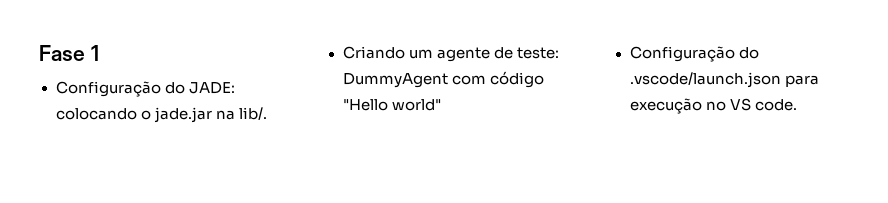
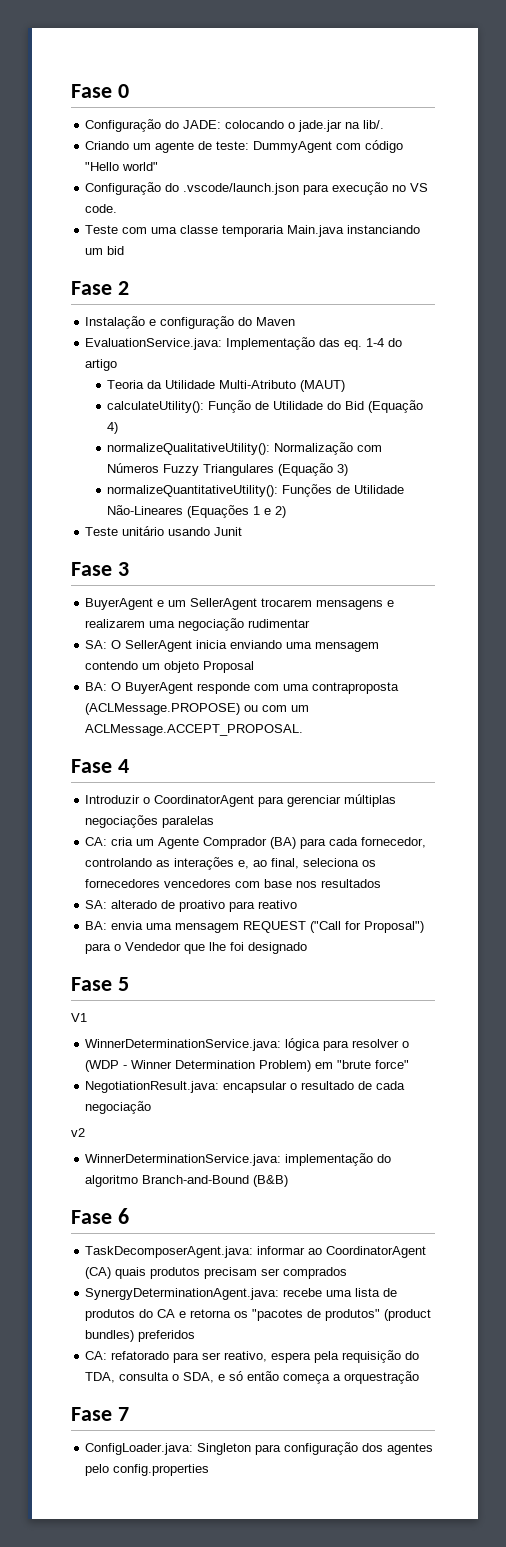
[39,45,99,61] Fase 1 -> [71,84,129,98] Fase 0
(797, 105) none -> [85,225,421,237] [85,246,125,255] [71,281,129,295] [85,316,296,329] [85,337,403,350] [85,359,118,371] [107,380,346,392] [107,400,424,413] [107,422,119,434] [107,442,383,455] [107,463,349,476] [107,484,405,497] [107,505,287,518] [85,526,243,536] [71,562,129,576] [85,598,395,610] [85,618,311,631] [85,640,380,652] [85,661,255,673] [85,682,400,694] [85,703,310,715] [85,724,304,736] [71,759,129,773] [85,794,397,807] [85,815,215,828] [85,837,427,849] [85,857,377,870] [85,879,382,888] [85,900,298,912] [85,921,425,933] [85,942,308,954] [71,977,129,991] [71,1013,87,1022] [85,1038,410,1051] [85,1060,410,1072] [85,1081,406,1093] [85,1101,152,1114] [71,1128,85,1137] [85,1153,392,1166] [85,1175,289,1187] [71,1208,129,1224] [85,1246,427,1258] [85,1267,348,1279] [85,1288,398,1300] [85,1309,432,1321] [85,1330,196,1342] [85,1350,420,1363] [85,1371,420,1384] [71,1407,129,1421] [85,1442,434,1455] [85,1464,210,1476] // Teste com uma classe temporaria Main.java instanciando um bid // Fase 2 // Instalação e configuração do Maven // EvaluationService.java: Implementação das eq. 1-4 do artigo // Teoria da Utilidade Multi-Atributo (MAUT) // calculateUtility(): Função de Utilidade do Bid (Equação 4) // normalizeQualitativeUtility(): Normalização com Números Fuzzy Triangulares (Equação 3) // normalizeQuantitativeUtility(): Funções de Utilidade Não-Lineares (Equações 1 e 2) // Teste unitário usando Junit // Fase 3 // BuyerAgent e um SellerAgent trocarem mensagens e realizarem uma negociação rudimentar // SA: O SellerAgent inicia enviando uma mensagem contendo um objeto Proposal // BA: O BuyerAgent responde com uma contraproposta (ACLMessage.PROPOSE) ou com um ACLMessage.ACCEPT_PROPOSAL. // Fase 4 // Introduzir o CoordinatorAgent para gerenciar múltiplas negociações paralelas // CA: cria um Agente Comprador (BA) para cada fornecedor, controlando as interações e, ao final, seleciona os fornecedores vencedores com base nos resultados // SA: alterado de proativo para reativo // BA: envia uma mensagem REQUEST ("Call for Proposal") para o Vendedor que lhe foi designado // Fase 5 // V1 // WinnerDeterminationService.java: lógica para resolver o (WDP - Winner Determination Problem) em "brute force" // NegotiationResult.java: encapsular o resultado de cada negociação // v2 // WinnerDeterminationService.java: implementação do algoritmo Branch-and-Bound (B&B) // Fase 6 // TaskDecomposerAgent.java: informar ao CoordinatorAgent (CA) quais produtos precisam ser comprados // SynergyDeterminationAgent.java: recebe uma lista de produtos do CA e retorna os "pacotes de produtos" (product bundles) preferidos // CA: refatorado para ser reativo, espera pela requisição do TDA, consulta o SDA, e só então começa a orquestração // Fase 7 // ConfigLoader.java: Singleton para configuração dos agentes pelo config.properties

